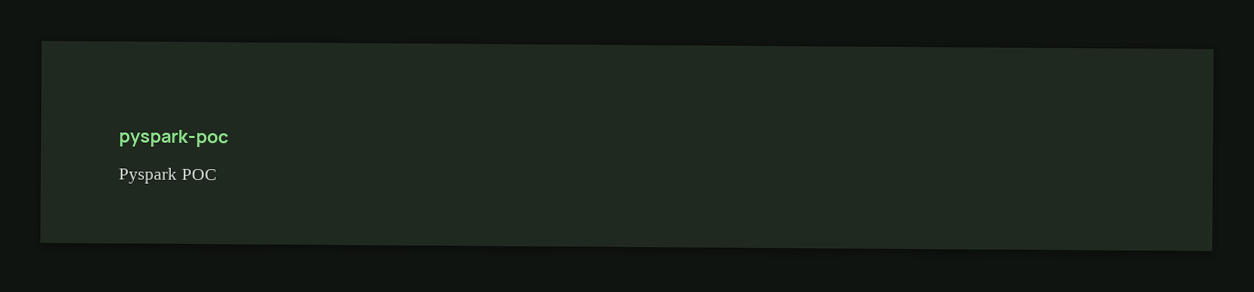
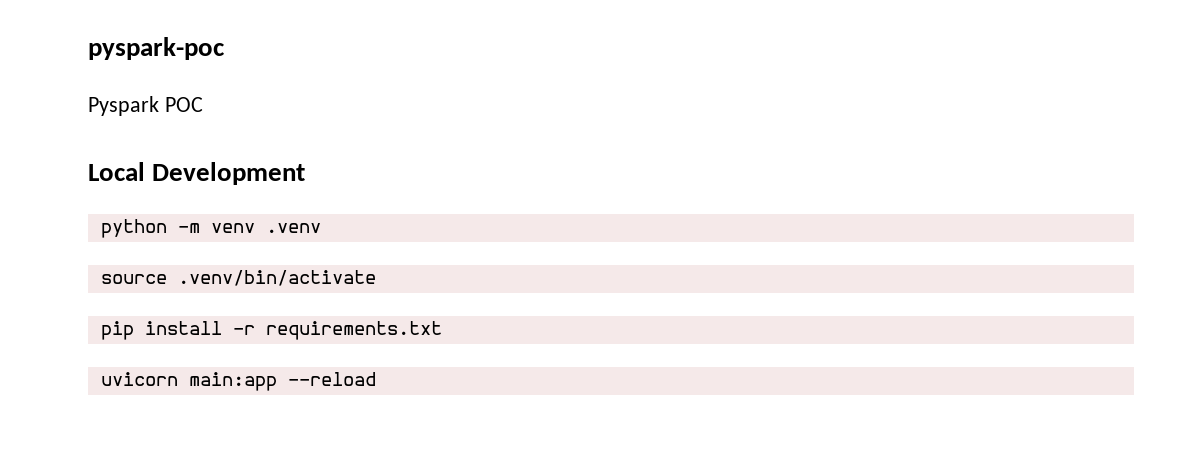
(217, 174) none -> [88,162,306,185] [100,219,321,238] [100,270,376,286] [100,321,442,340] [100,372,376,391] // Local Development // python -m venv .venv // source .venv/bin/activate // pip install -r requirements.txt // uvicorn main:app --reload

